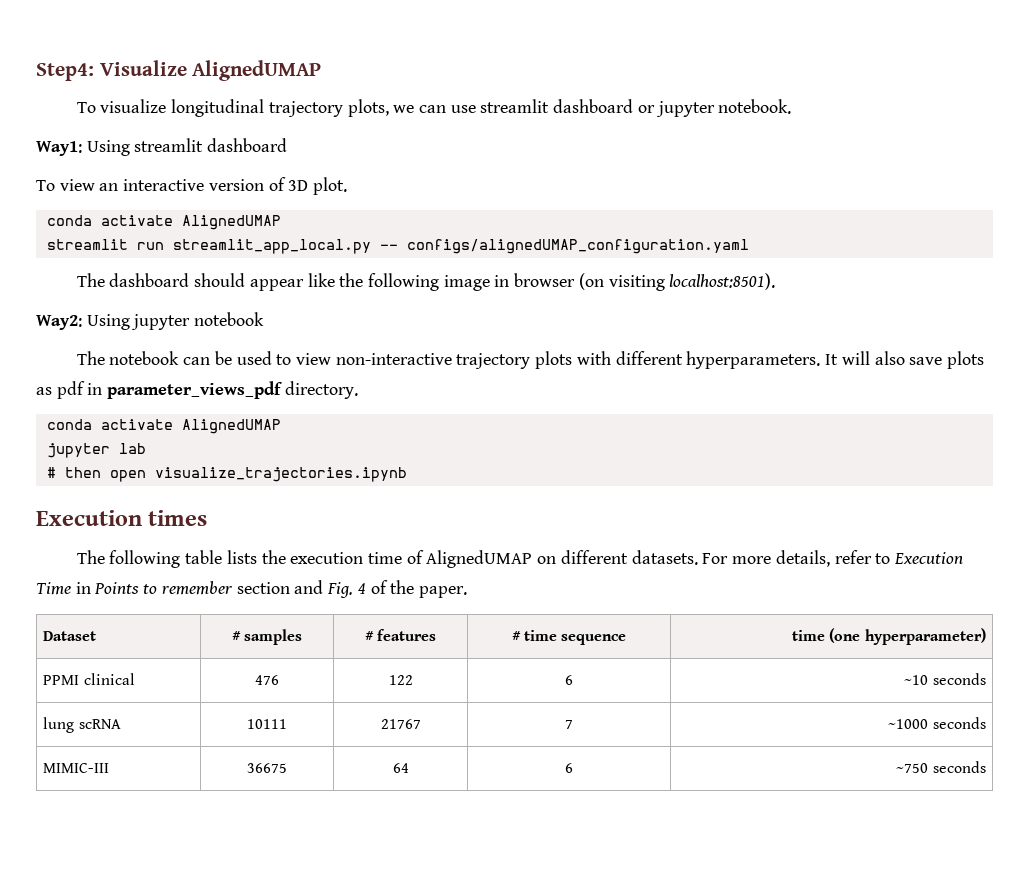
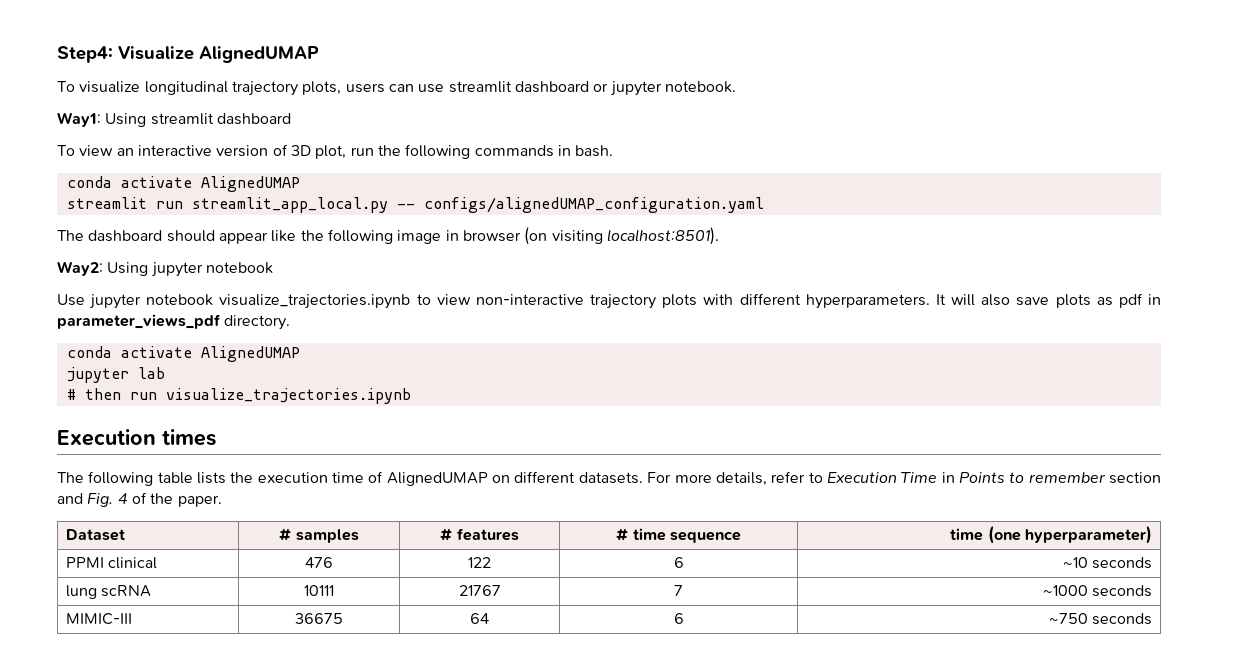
[393,105,415,113] we -> [345,83,385,93] users
[313,177,348,195] plot. -> [315,144,614,159] plot, run the following commands in bash.
[76,351,272,365] The notebook can be used -> [57,294,411,309] Use jupyter notebook visualize_trajectories.ipynb
[109,470,146,482] open -> [129,392,157,400] run

